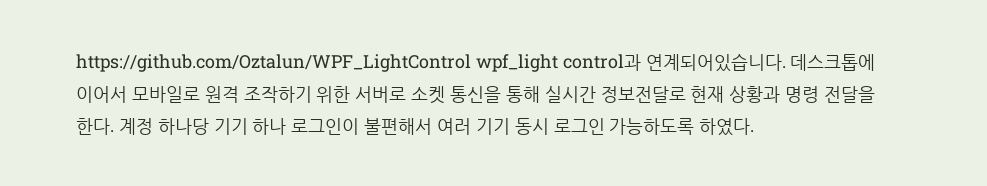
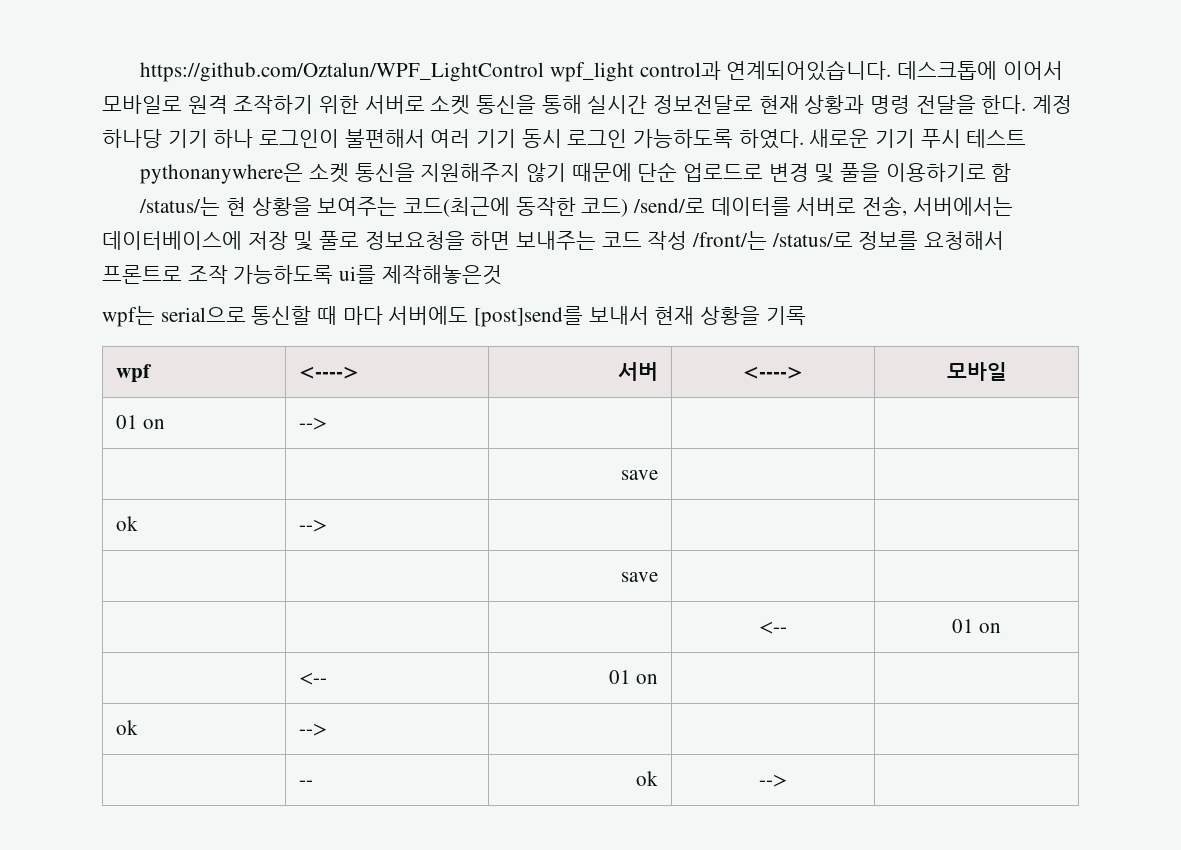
(755, 127) none -> [809,129,1027,148] [140,162,1012,184] [139,196,1013,217] [102,231,1005,251] [102,265,502,285] [102,306,806,327] [115,364,152,383] [298,366,359,379] [618,362,659,381] [743,366,803,379] [946,362,1007,381] [115,415,166,429] [298,417,327,430] [621,470,659,480] [115,516,138,531] [298,519,327,532] [621,572,659,582] [759,621,787,634] [951,619,1002,633] [298,672,327,685] [608,670,659,684] [115,720,138,735] [298,723,327,736] [298,780,313,786] [636,771,659,786] [759,774,787,787] 새로운 기기 푸시 테스트 // pythonanywhere은 소켓 통신을 지원해주지 않기 때문에 단순 업로드로 변경 및 풀을 이용하기로 함 // /status/는 현 상황을 보여주는 코드(최근에 동작한 코드) /send/로 데이터를 서버로 전송, 서버에서는 데이터베이스에 저장 및 풀로 정보요청을 하면 보내주는 코드 작성 /front/는 /status/로 정보를 요청해서 프론트로 조작 가능하도록 ui를 제작해놓은것 // wpf는 serial으로 통신할 때 마다 서버에도 [post]send를 보내서 현재 상황을 기록 // wpf | <----> | 서버 | <----> | 모바일 // 01 on | --> | | | // | | save | | // ok | --> | | | // | | save | | // | | | <-- | 01 on // | <-- | 01 on | | // ok | --> | | | // | -- | ok | --> |

